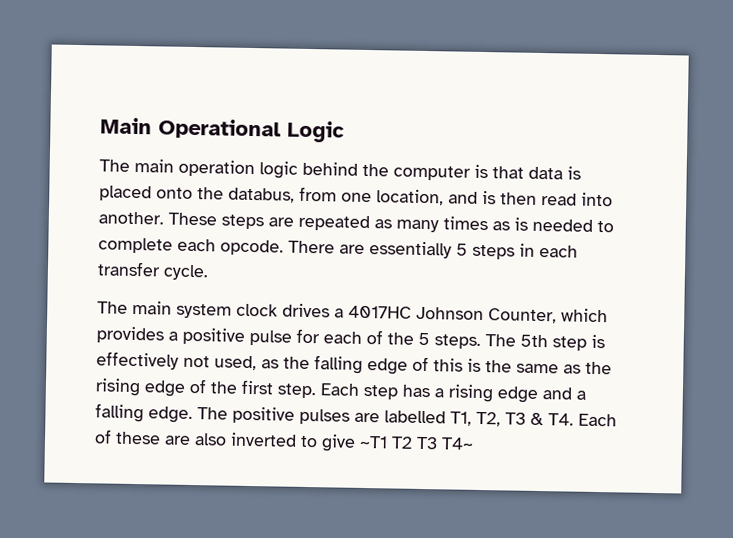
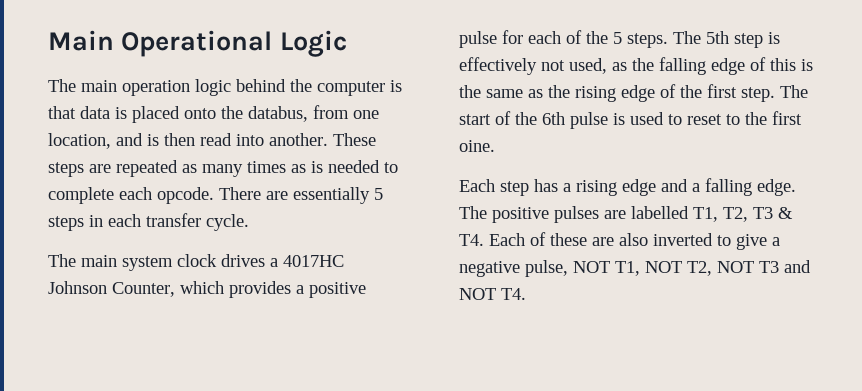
(317, 391) none -> [780,85,808,98] [459,111,802,129] [459,140,495,152] The start of the 6th pulse is used to reset to the first oine. //
[359,435,474,450] ~T1 T2 T3 T4~ -> [772,237,780,246] [459,260,811,277] [459,288,526,300] a negative pulse, NOT T1, NOT T2, NOT T3 and NOT T4.

